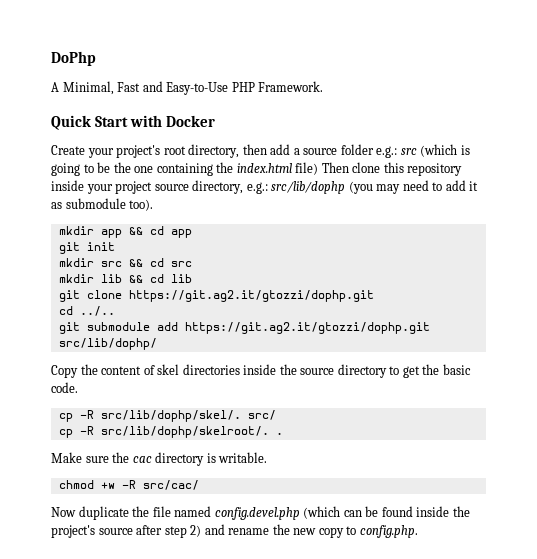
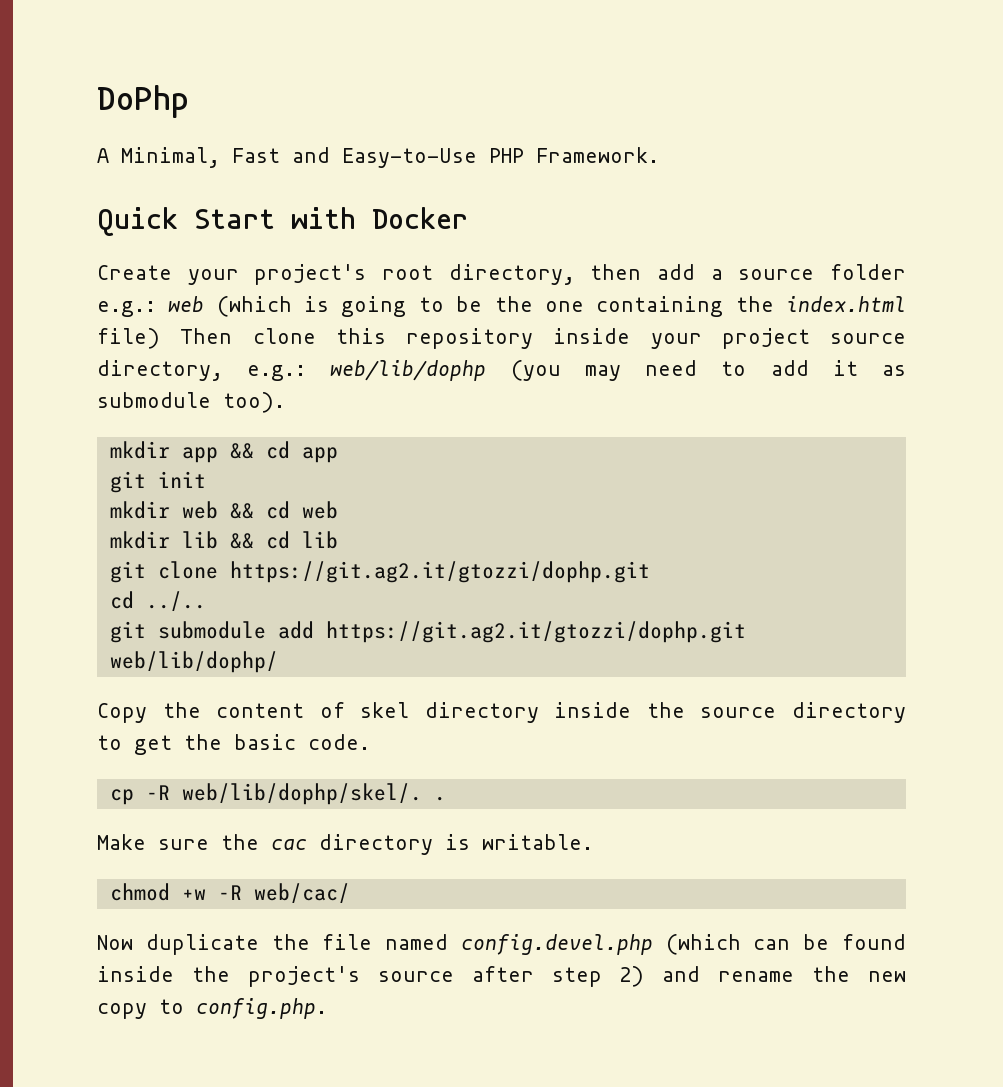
[400,148,417,155] src -> [168,296,205,312] web
[271,181,346,194] src/lib/dophp -> [330,360,487,381] web/lib/dophp
[100,258,192,267] src && cd src -> [181,501,338,519] web && cd web
[58,338,157,350] src/lib/dophp/ -> [109,651,278,673] web/lib/dophp/
[182,364,240,375] directories -> [424,702,539,723] directory
[100,410,276,422] [58,426,269,438] src/lib/dophp/skel/. src/ // cp -R src/lib/dophp/skelroot/. -> [181,783,422,805] web/lib/dophp/skel/.
[142,480,199,490] src/cac/ -> [253,883,350,903] web/cac/

